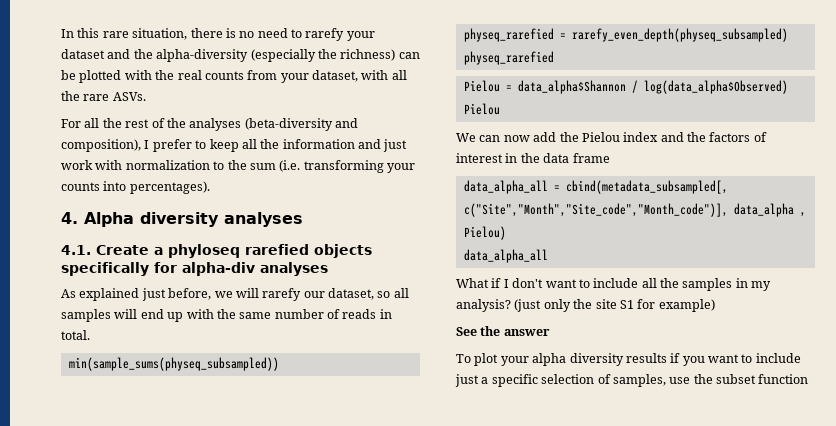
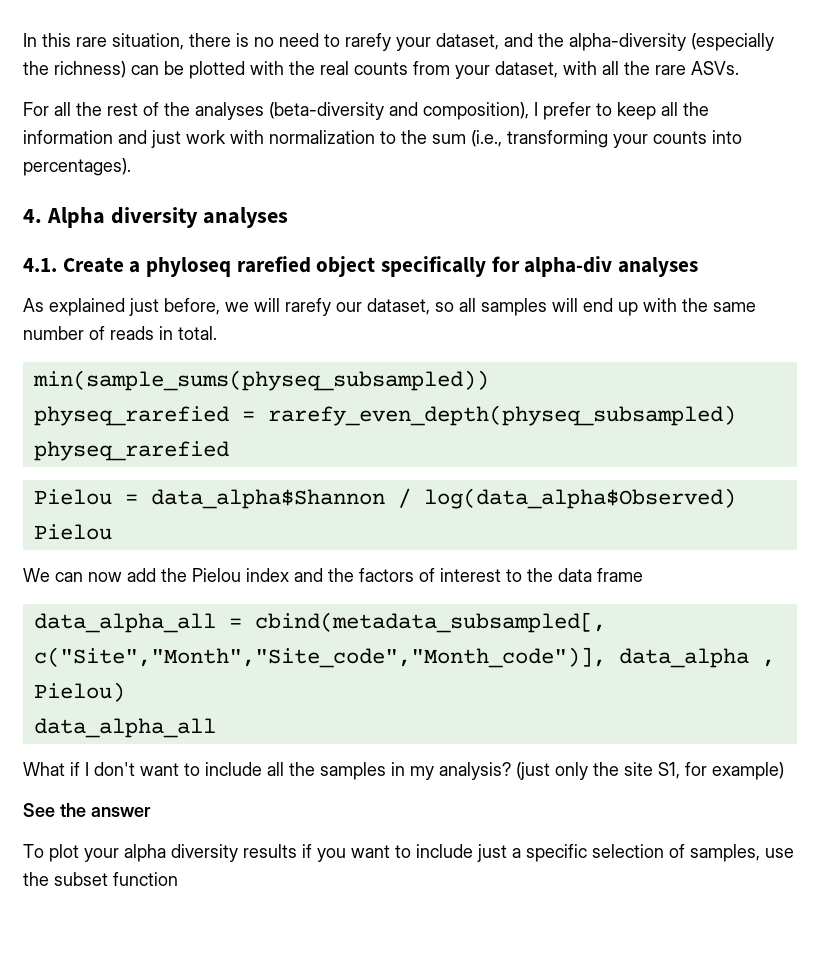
[61,49,105,59] dataset -> [436,33,499,50] dataset,
[279,160,301,172] (i.e. -> [471,130,502,147] (i.e.,
[314,244,372,258] objects -> [316,256,376,277] object
[505,153,518,163] in -> [506,569,522,582] to
[619,300,634,309] S1 -> [658,762,680,779] S1,

